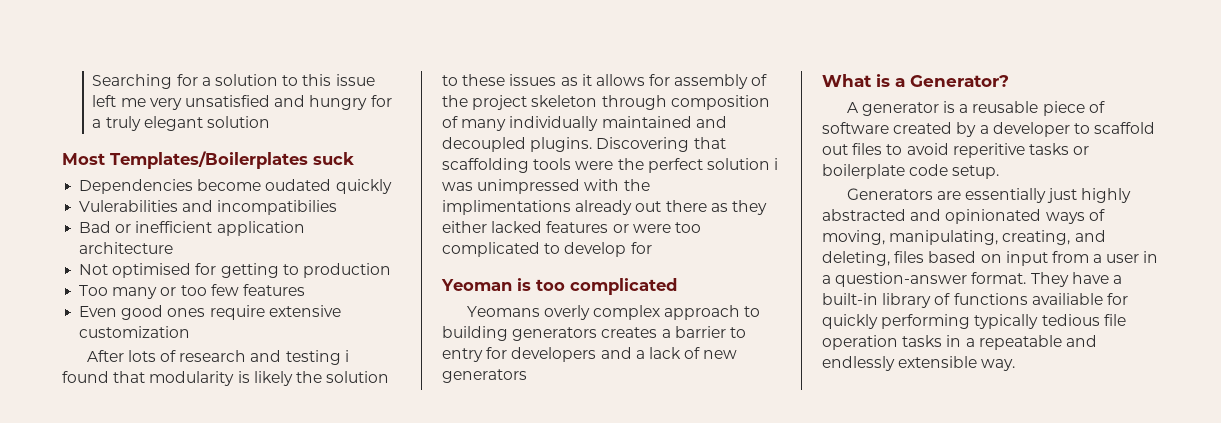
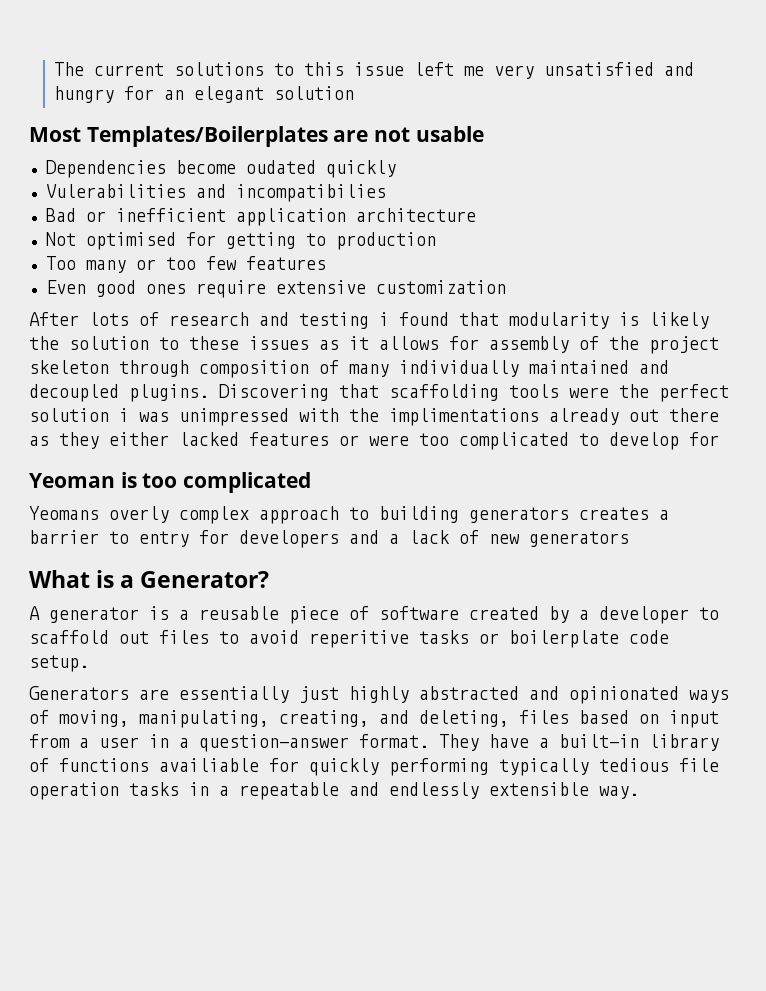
[92,74,278,89] Searching for a solution -> [53,62,264,76] The current solutions
[92,116,141,131] a truly -> [163,90,184,100] an
[313,152,354,165] suck -> [333,126,484,142] are not usable

